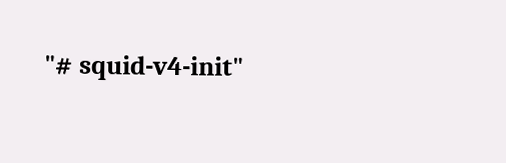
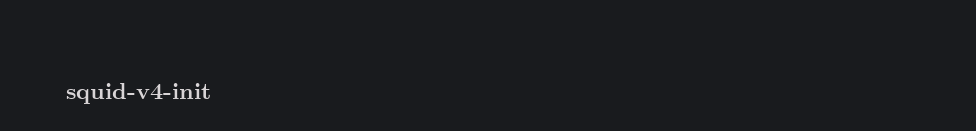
[44,54,245,82] "# squid-v4-init" -> [66,83,211,104] squid-v4-init

